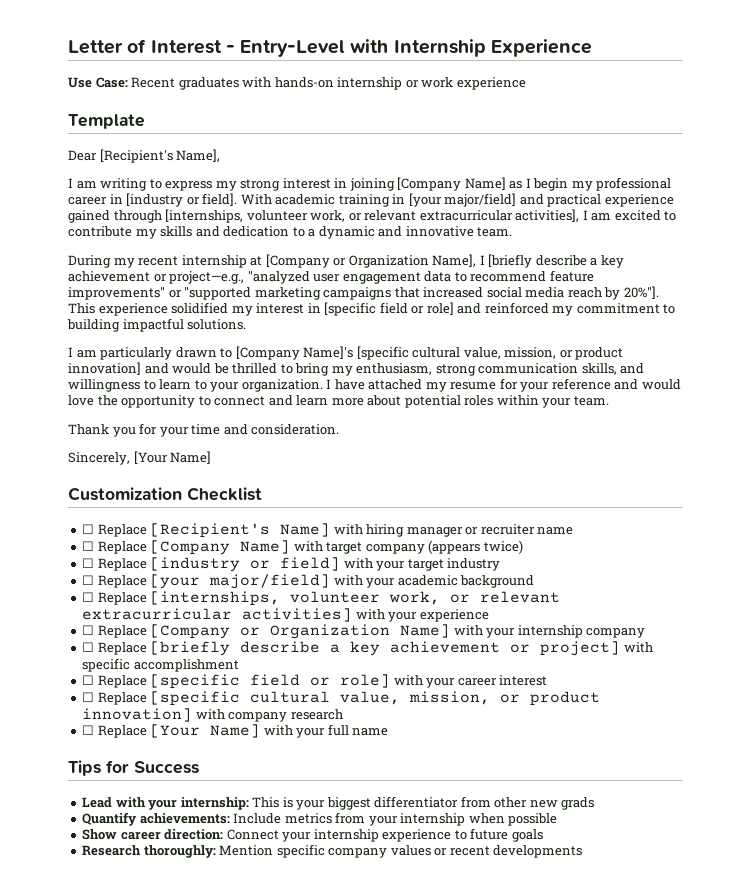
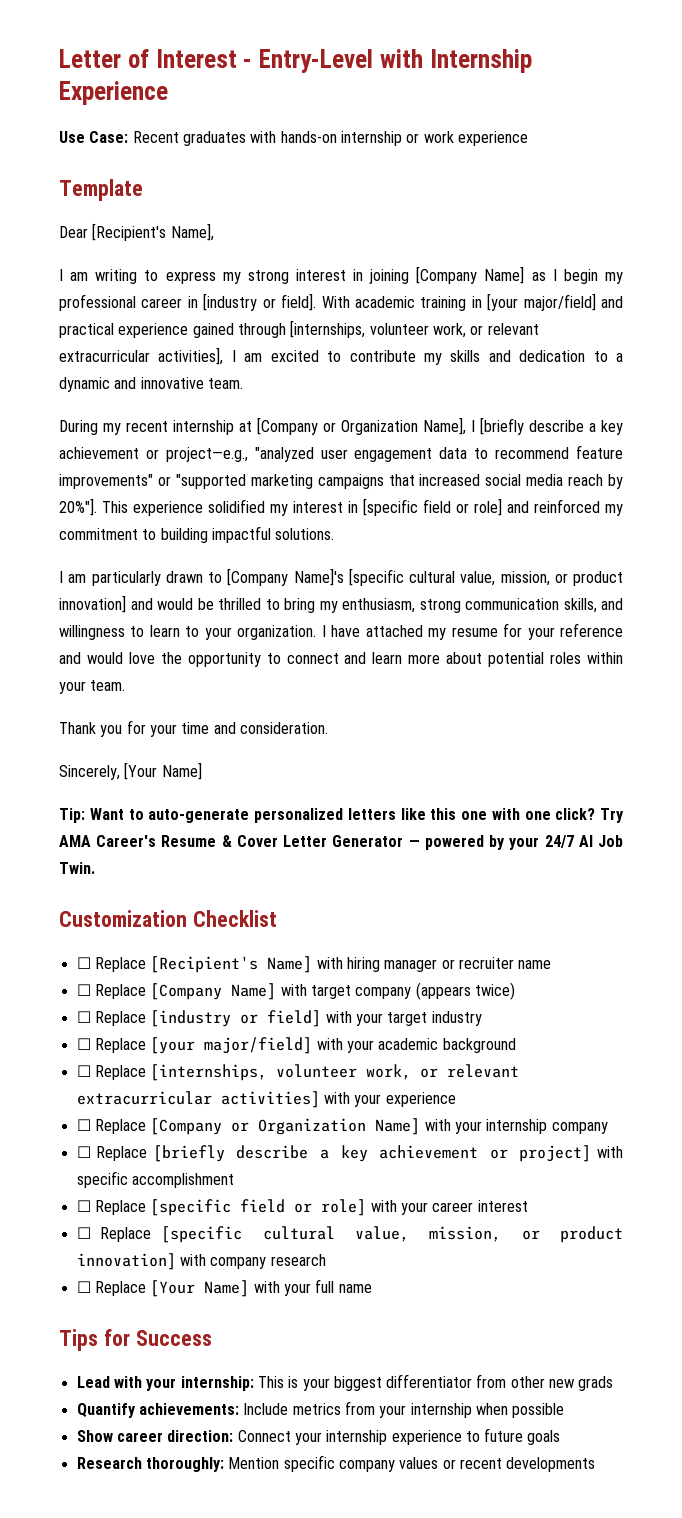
(212, 457) none -> [59,808,624,823] [59,835,623,850] [59,862,95,874] // Tip: Want to auto-generate personalized letters like this one with one click? Try AMA Career's Resume & Cover Letter Generator — powered by your 24/7 AI Job Twin.

